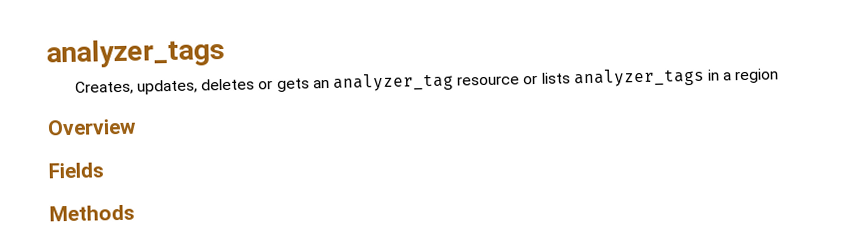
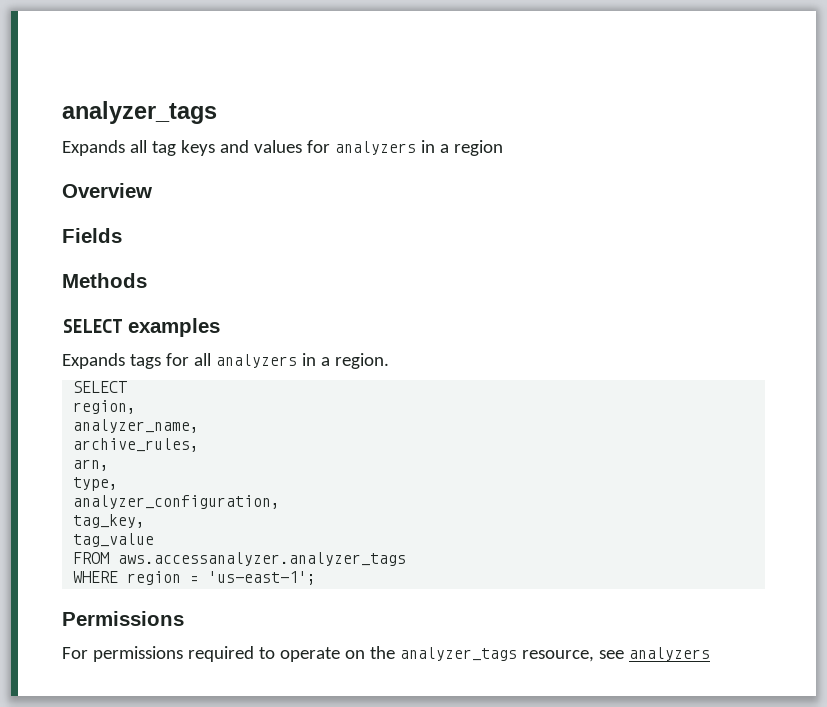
[74,67,705,95] Creates, updates, deletes or gets an analyzer_tag resource or lists analyzer_tags -> [62,140,416,156] Expands all tag keys and values for analyzers
(135, 213) none -> [62,318,220,337] [62,353,389,369] [73,381,128,393] [73,400,137,414] [73,419,200,433] [73,438,200,452] [73,459,110,471] [73,477,119,491] [73,495,281,509] [73,514,146,528] [73,533,155,547] [73,552,407,566] [73,571,317,585] [62,611,184,626] [62,646,710,662] // SELECT examples // Expands tags for all analyzers in a region. // SELECT // region, // analyzer_name, // archive_rules, // arn, // type, // analyzer_configuration, // tag_key, // tag_value // FROM aws.accessanalyzer.analyzer_tags // WHERE region = 'us-east-1'; // Permissions // For permissions required to operate on the analyzer_tags resource, see analyzers

